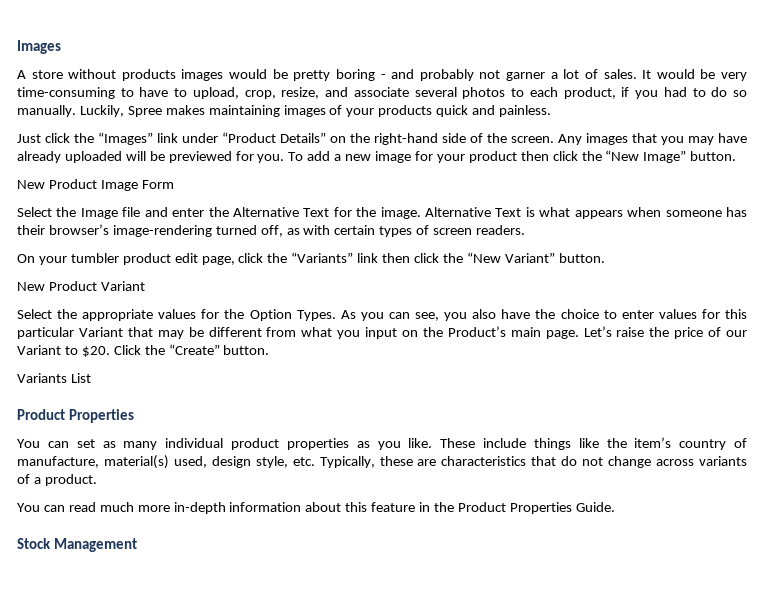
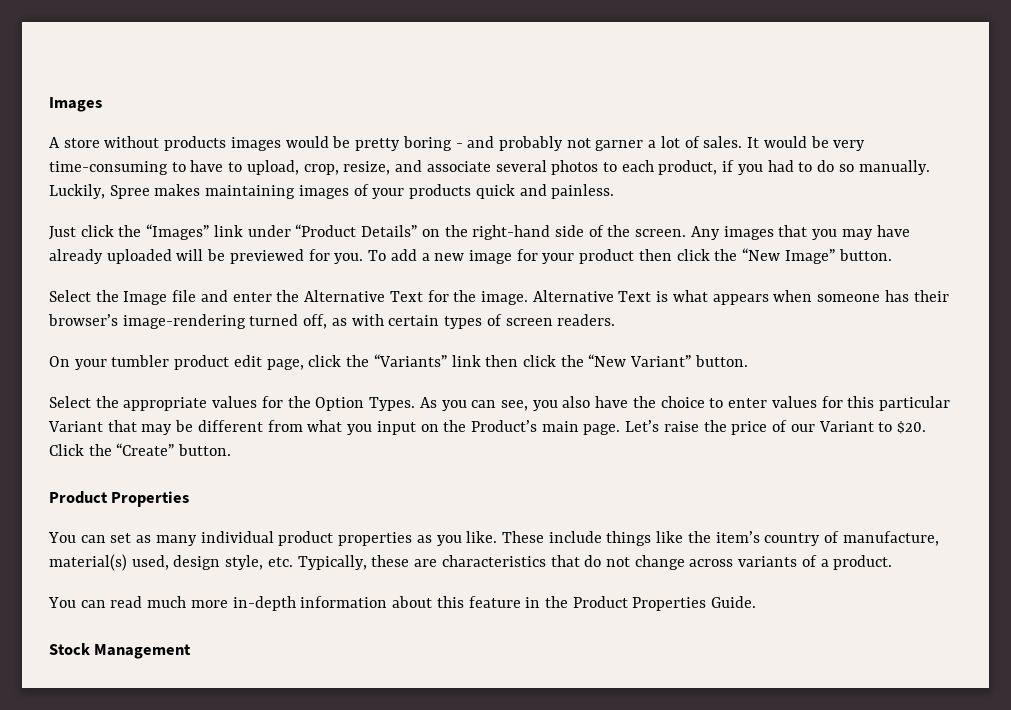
[17,179,174,191] // New Product Image Form -> (892, 255) none
[17,281,145,291] // New Product Variant -> (748, 361) none
[17,373,91,383] // Variants List -> (232, 450) none

